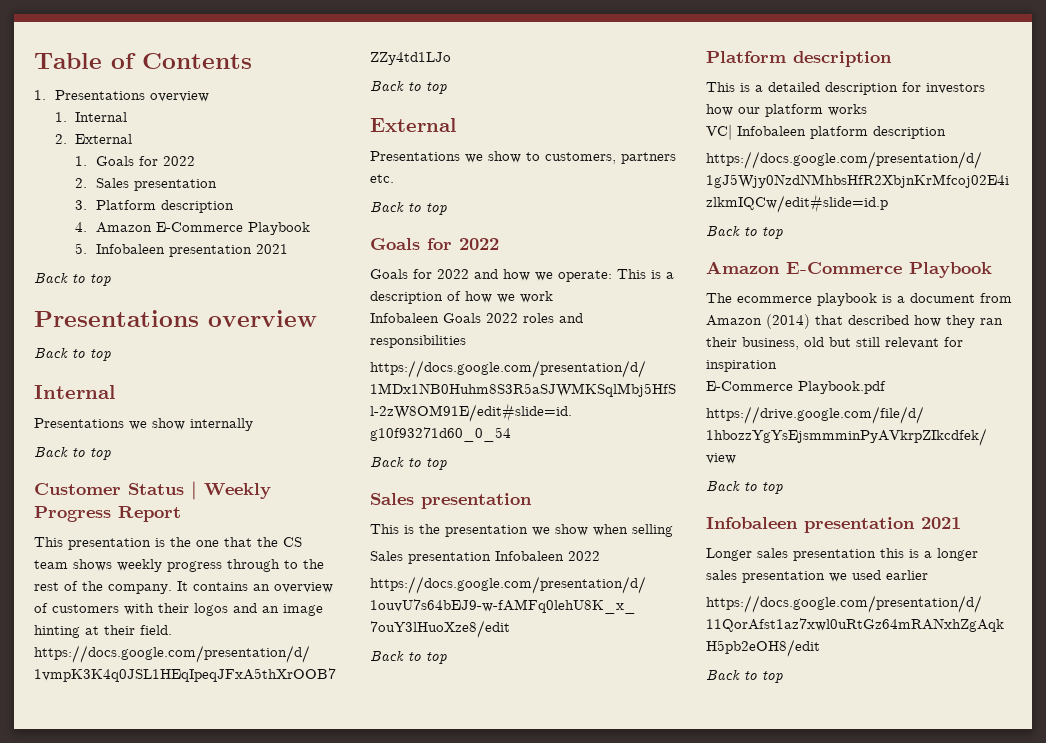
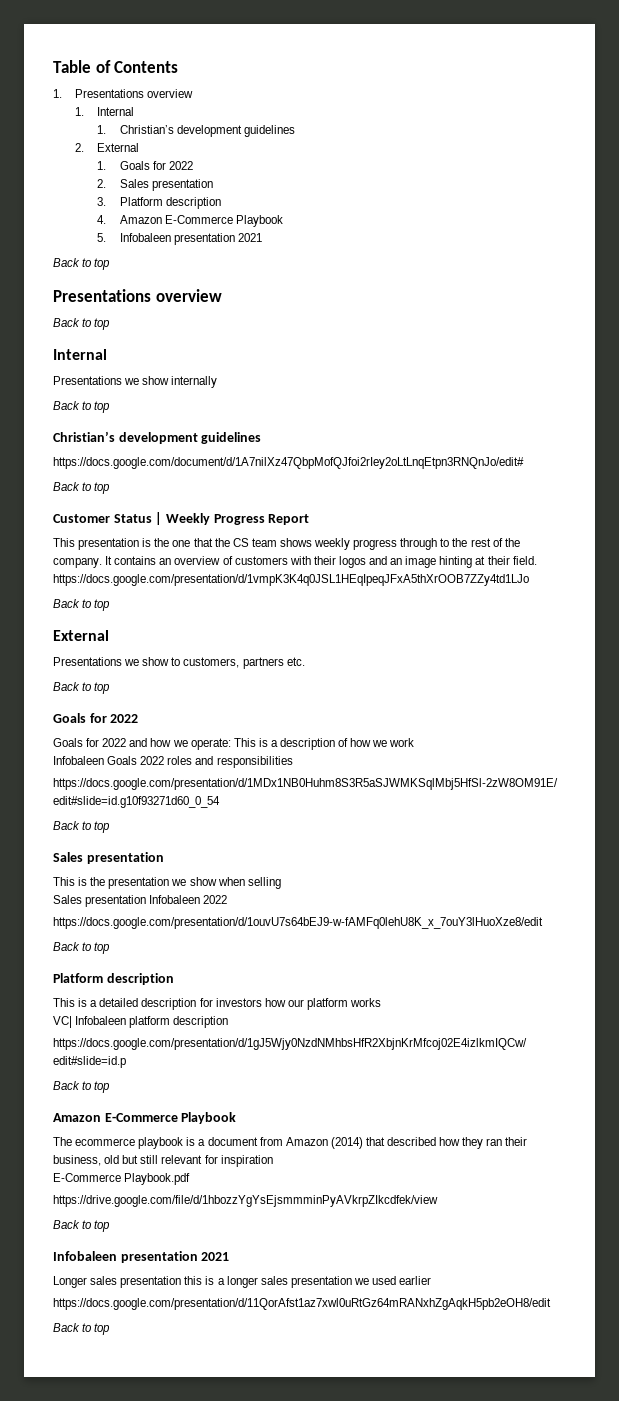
(128, 117) none -> [97,125,295,137] // 1. Christian’s development guidelines
(111, 454) none -> [53,431,262,444] [53,457,524,469] [53,482,111,494] // Christian’s development guidelines // https://docs.google.com/document/d/1A7nilXz47QbpMofQJfoi2rIey2oLtLnqEtpn3RNQnJo/edit# // Back to top

